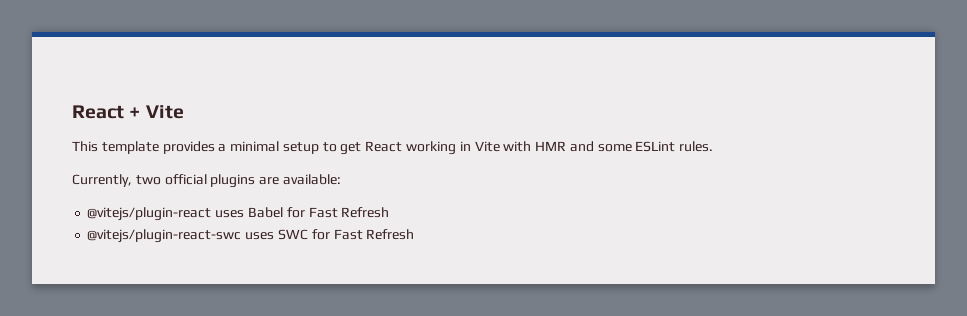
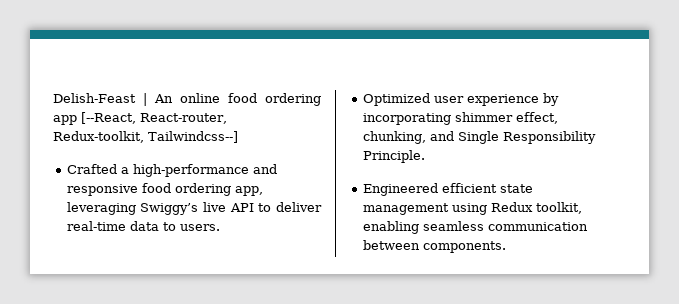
[72,105,184,119] [72,141,714,155] [72,174,341,188] [87,207,390,221] [87,229,415,243] React + Vite // This template provides a minimal setup to get React working in Vite with HMR and some ESLint rules. // Currently, two official plugins are available: // @vitejs/plugin-react uses Babel for Fast Refresh // @vitejs/plugin-react-swc uses SWC for Fast Refresh -> [53,93,321,106] [53,112,227,125] [53,131,238,143] [66,164,277,177] [66,183,263,196] [66,202,322,215] [66,221,220,231] [362,93,559,106] [362,112,558,125] [362,131,596,144] [362,150,425,163] [362,183,533,196] [362,202,582,215] [362,221,588,234] [362,240,506,253] Delish-Feast | An online food ordering app [--React, React-router, Redux-toolkit, Tailwindcss--] // Crafted a high-performance and responsive food ordering app, leveraging Swiggy’s live API to deliver real-time data to users. // Optimized user experience by incorporating shimmer effect, chunking, and Single Responsibility Principle. // Engineered efficient state management using Redux toolkit, enabling seamless communication between components.

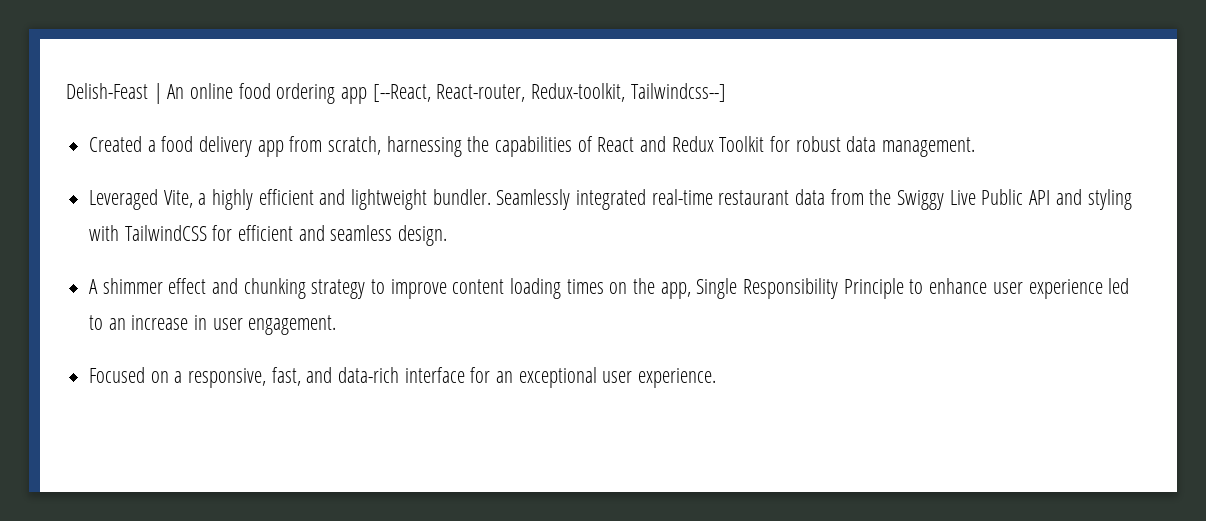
[66,164,277,177] [66,183,263,196] [66,202,322,215] [66,221,220,231] [362,93,559,106] [362,112,558,125] [362,131,596,144] [362,150,425,163] [362,183,533,196] [362,202,582,215] [362,221,588,234] [362,240,506,253] Crafted a high-performance and responsive food ordering app, leveraging Swiggy’s live API to deliver real-time data to users. // Optimized user experience by incorporating shimmer effect, chunking, and Single Responsibility Principle. // Engineered efficient state management using Redux toolkit, enabling seamless communication between components. -> [89,136,976,157] [89,189,1132,210] [89,225,448,246] [89,278,1130,299] [89,315,337,335] [89,367,717,388] Created a food delivery app from scratch, harnessing the capabilities of React and Redux Toolkit for robust data management. // Leveraged Vite, a highly efficient and lightweight bundler. Seamlessly integrated real-time restaurant data from the Swiggy Live Public API and styling with TailwindCSS for efficient and seamless design. // A shimmer effect and chunking strategy to improve content loading times on the app, Single Responsibility Principle to enhance user experience led to an increase in user engagement. // Focused on a responsive, fast, and data-rich interface for an exceptional user experience.

